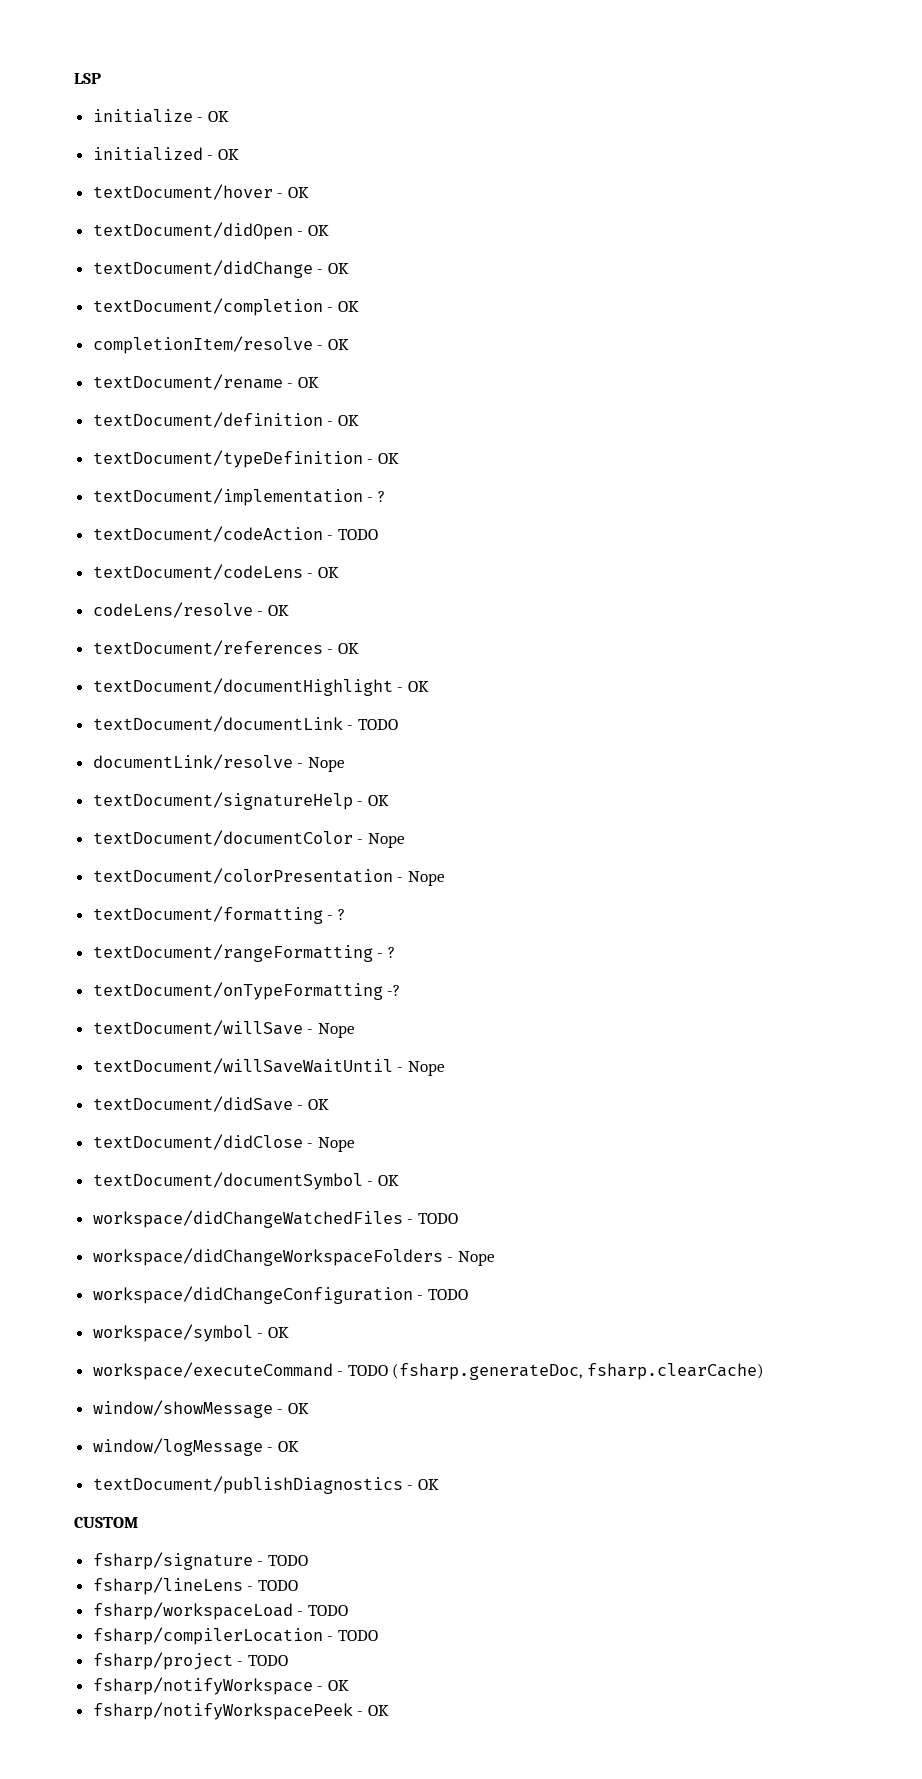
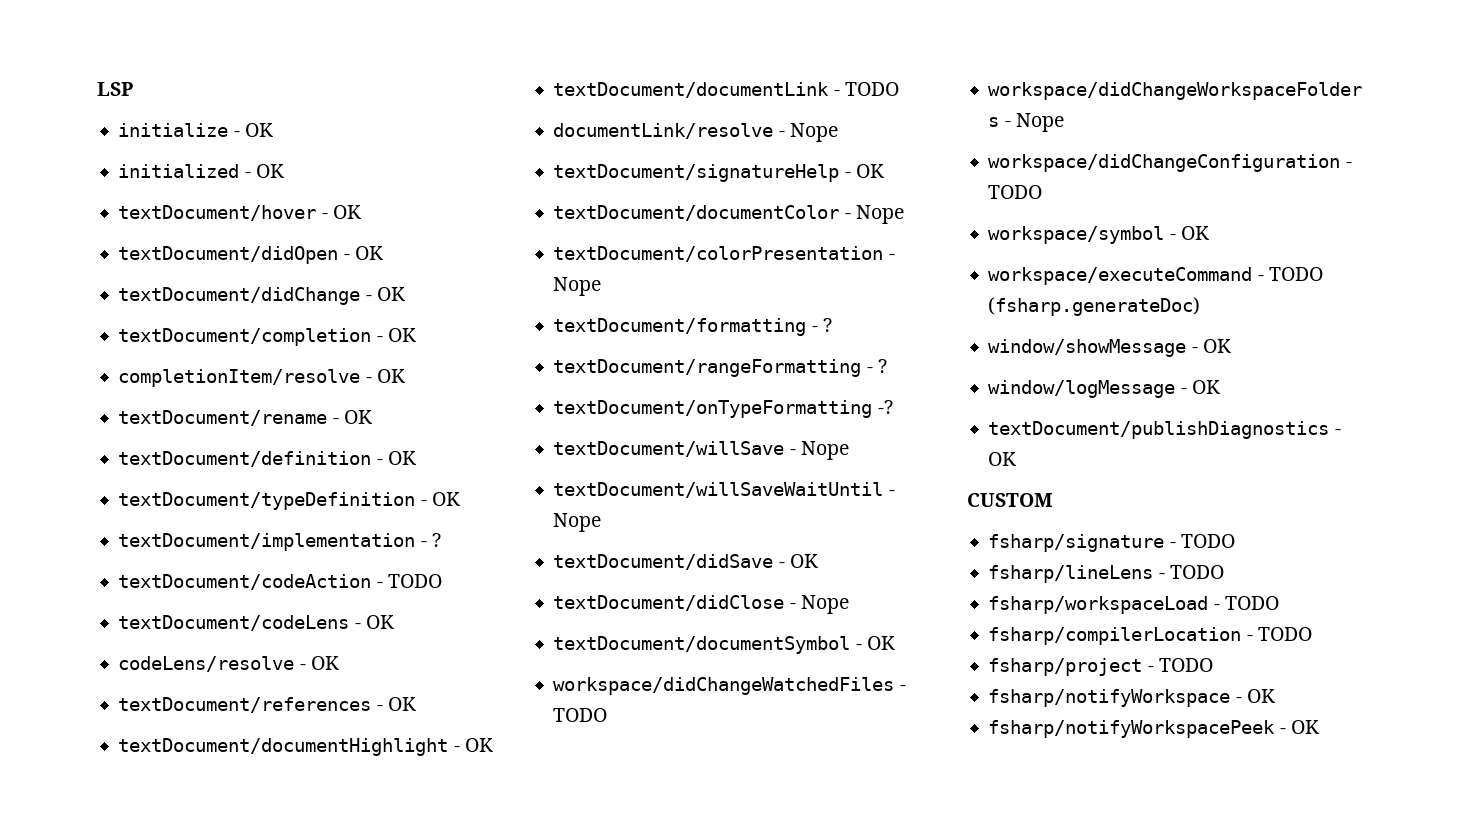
[392,1363,765,1380] (fsharp.generateDoc, fsharp.clearCache) -> [988,297,1201,316] (fsharp.generateDoc)

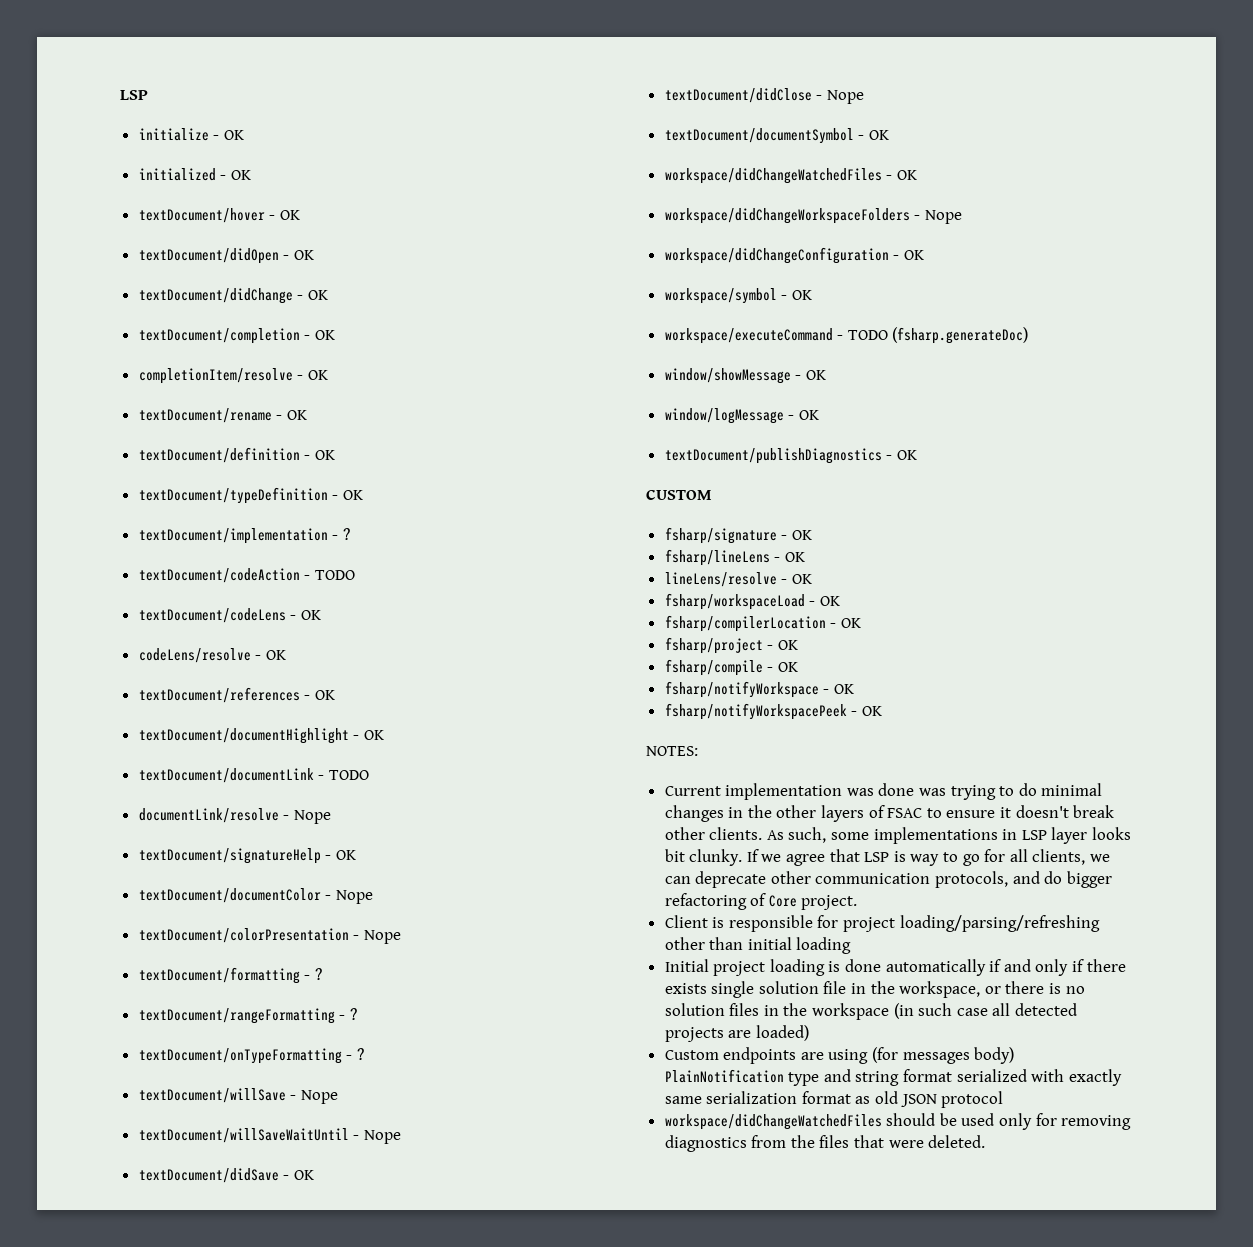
[877,400,893,414] -? -> [346,1048,364,1060] - ?
[553,708,608,722] TODO -> [896,170,917,180] OK
[988,185,1043,199] TODO -> [903,250,924,260] OK
[1180,534,1235,548] TODO -> [791,530,812,540] OK
[1169,565,1224,579] TODO -> [784,552,805,562] [664,572,812,587] OK // lineLens/resolve - OK
[1224,596,1279,610] TODO -> [819,596,840,606] OK
[1257,627,1312,641] TODO -> [840,618,861,628] OK
[1158,658,1213,672] TODO -> [777,640,798,650] [664,659,798,676] OK // fsharp/compile - OK
(1319, 727) none -> [646,746,698,756] [664,783,1103,800] [664,805,1115,822] [664,827,1132,844] [664,849,1110,866] [664,871,1112,888] [664,893,858,910] [664,915,1100,932] [664,937,852,954] [664,959,1126,976] [664,981,1085,998] [664,1003,1078,1020] [664,1025,809,1042] [664,1047,1015,1064] [664,1069,1122,1086] [664,1091,1004,1108] [664,1113,1132,1130] [664,1135,986,1152] // NOTES: // Current implementation was done was trying to do minimal changes in the other layers of FSAC to ensure it doesn't break other clients. As such, some implementations in LSP layer looks bit clunky. If we agree that LSP is way to go for all clients, we can deprecate other communication protocols, and do bigger refactoring of Core project. // Client is responsible for project loading/parsing/refreshing other than initial loading // Initial project loading is done automatically if and only if there exists single solution file in the workspace, or there is no solution files in the workspace (in such case all detected projects are loaded) // Custom endpoints are using (for messages body) PlainNotification type and string format serialized with exactly same serialization format as old JSON protocol // workspace/didChangeWatchedFiles should be used only for removing diagnostics from the files that were deleted.

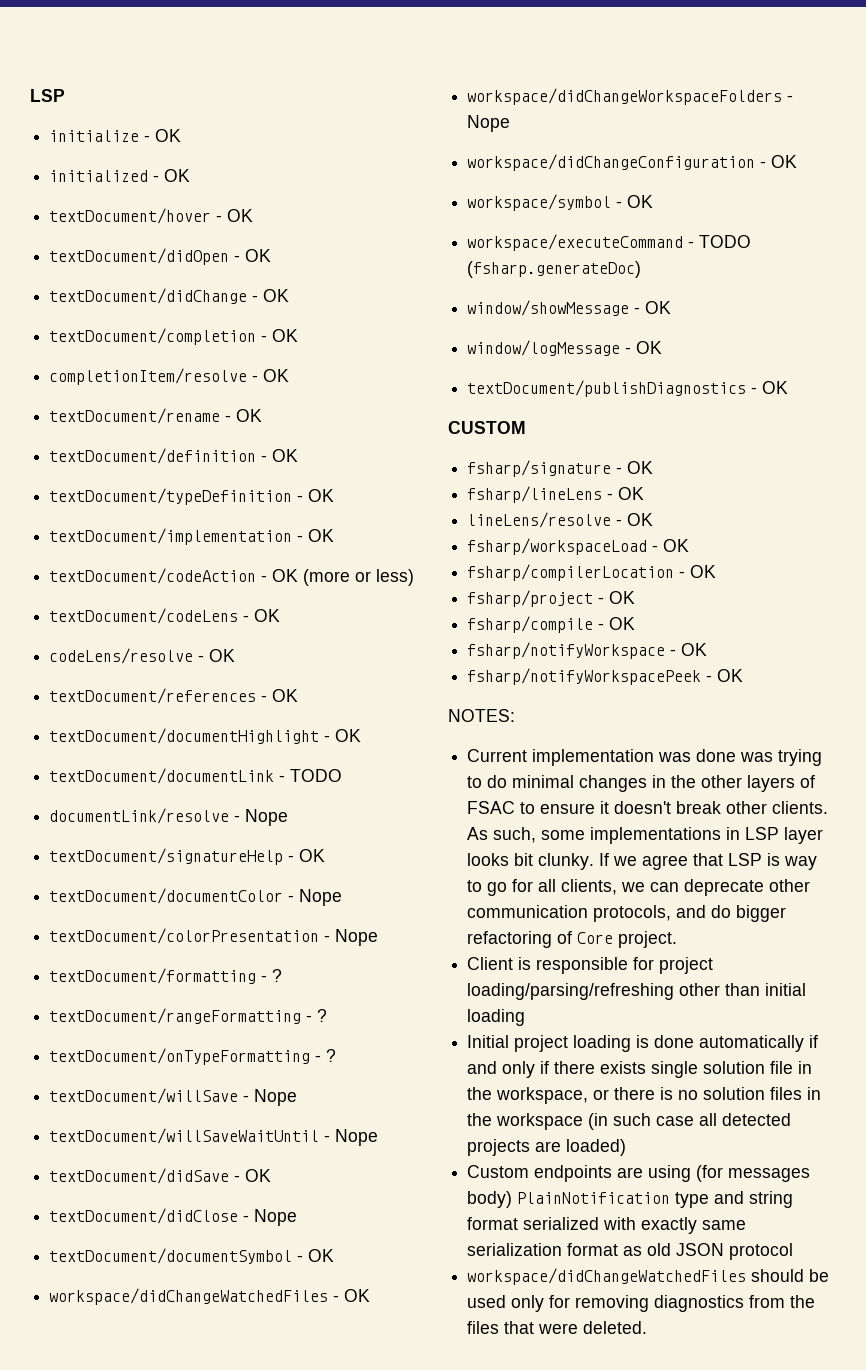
[342,528,350,540] ? -> [308,529,335,542] OK
[314,570,355,580] TODO -> [272,569,415,586] OK (more or less)

